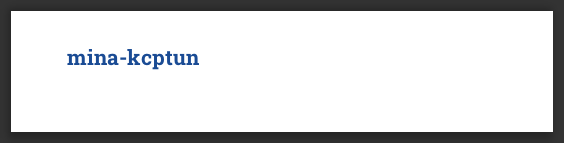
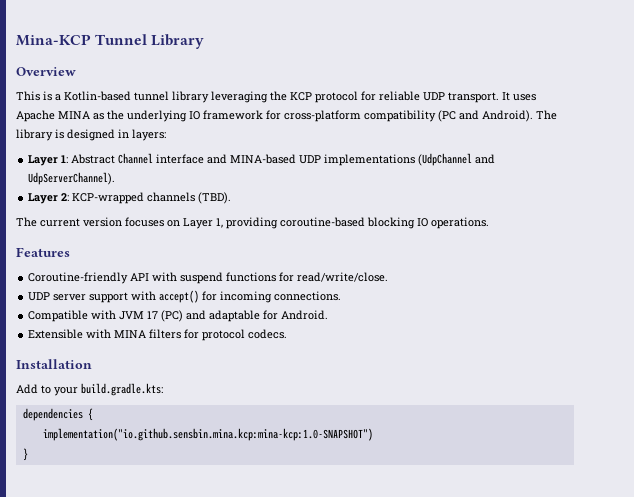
[67,49,200,70] mina-kcptun -> [16,34,205,49] [16,67,76,76] [16,91,536,103] [16,110,557,122] [16,129,166,141] [28,153,496,166] [28,172,116,185] [28,192,232,204] [16,217,489,229] [16,247,70,257] [28,272,389,284] [28,290,342,303] [28,310,329,322] [28,329,288,341] [16,359,92,369] [16,383,163,396] [22,408,93,421] [42,428,373,441] [22,448,28,461] Mina-KCP Tunnel Library // Overview // This is a Kotlin-based tunnel library leveraging the KCP protocol for reliable UDP transport. It uses Apache MINA as the underlying IO framework for cross-platform compatibility (PC and Android). The library is designed in layers: // Layer 1: Abstract Channel interface and MINA-based UDP implementations (UdpChannel and UdpServerChannel). // Layer 2: KCP-wrapped channels (TBD). // The current version focuses on Layer 1, providing coroutine-based blocking IO operations. // Features // Coroutine-friendly API with suspend functions for read/write/close. // UDP server support with accept() for incoming connections. // Compatible with JVM 17 (PC) and adaptable for Android. // Extensible with MINA filters for protocol codecs. // Installation // Add to your build.gradle.kts: // dependencies { // implementation("io.github.sensbin.mina.kcp:mina-kcp:1.0-SNAPSHOT") // }

